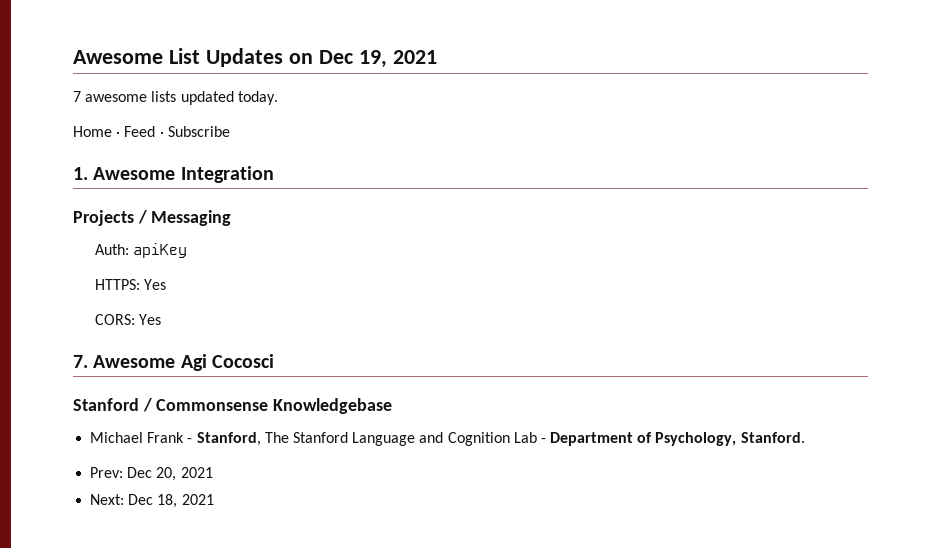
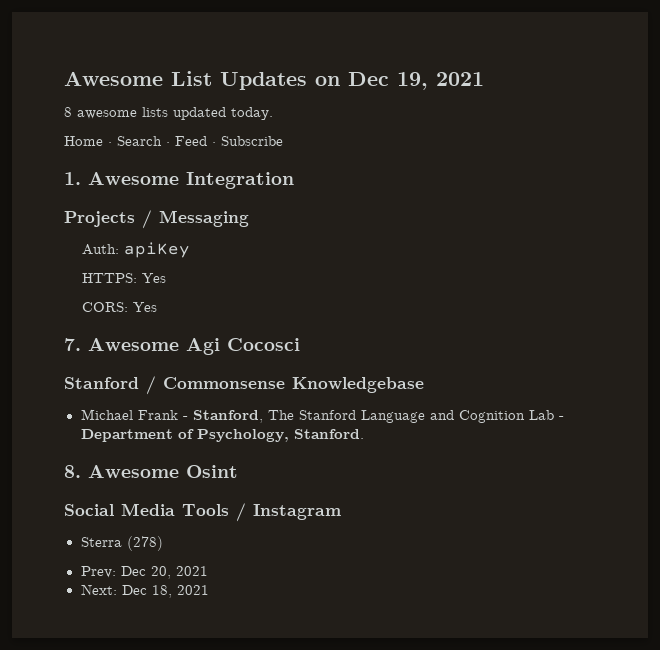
[73,91,81,102] 7 -> [64,107,72,117] 8
(121, 134) none -> [117,136,170,146] Search ·
(805, 437) none -> [64,465,238,478] [64,503,341,522] [80,536,163,551] // 8. Awesome Osint // Social Media Tools / Instagram // Sterra (278)

